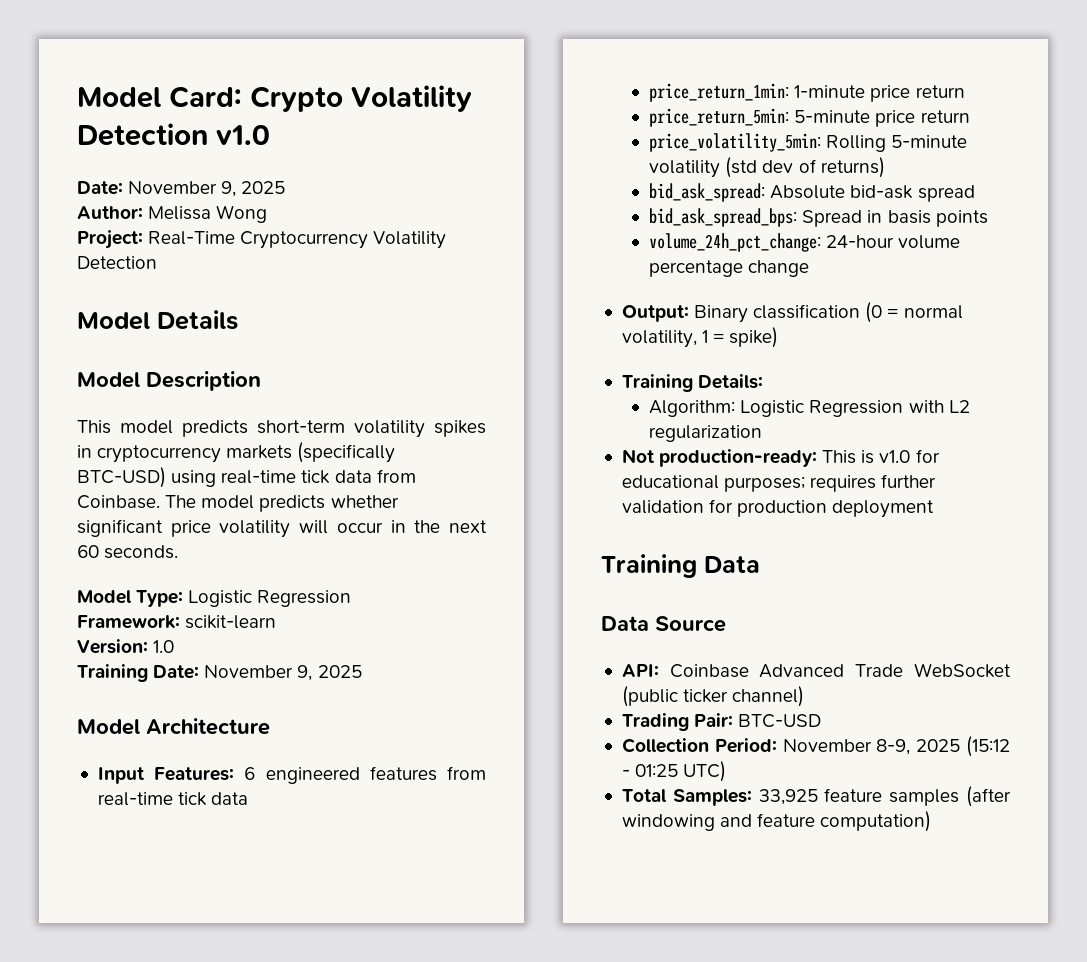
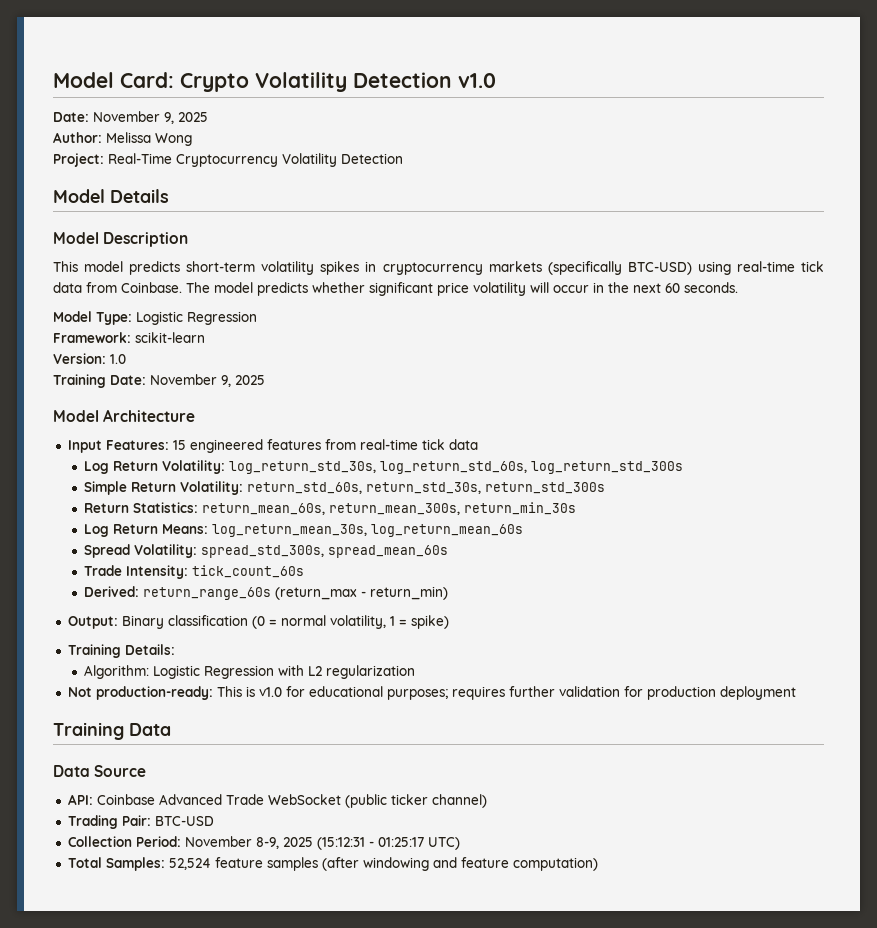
[244,767,256,780] 6 -> [172,440,186,450] 15
[649,83,965,102] [649,108,970,127] [649,133,968,152] [649,157,885,178] [649,183,975,202] [649,208,988,227] [649,233,961,252] [649,260,810,277] price_return_1min: 1-minute price return // price_return_5min: 5-minute price return // price_volatility_5min: Rolling 5-minute volatility (std dev of returns) // bid_ask_spread: Absolute bid-ask spread // bid_ask_spread_bps: Spread in basis points // volume_24h_pct_change: 24-hour volume percentage change -> [84,460,684,474] [84,481,606,495] [84,502,577,515] [84,524,524,537] [84,544,449,558] [84,565,305,579] [84,586,449,600] Log Return Volatility: log_return_std_30s, log_return_std_60s, log_return_std_300s // Simple Return Volatility: return_std_60s, return_std_30s, return_std_300s // Return Statistics: return_mean_60s, return_mean_300s, return_min_30s // Log Return Means: log_return_mean_30s, log_return_mean_60s // Spread Volatility: spread_std_300s, spread_mean_60s // Trade Intensity: tick_count_60s // Derived: return_range_60s (return_max - return_min)
[966,736,1010,757] [621,764,679,777] (15:12 - 01:25 -> [316,837,424,850] (15:12:31 - 01:25:17
[758,789,818,805] 33,925 -> [168,858,211,870] 52,524

